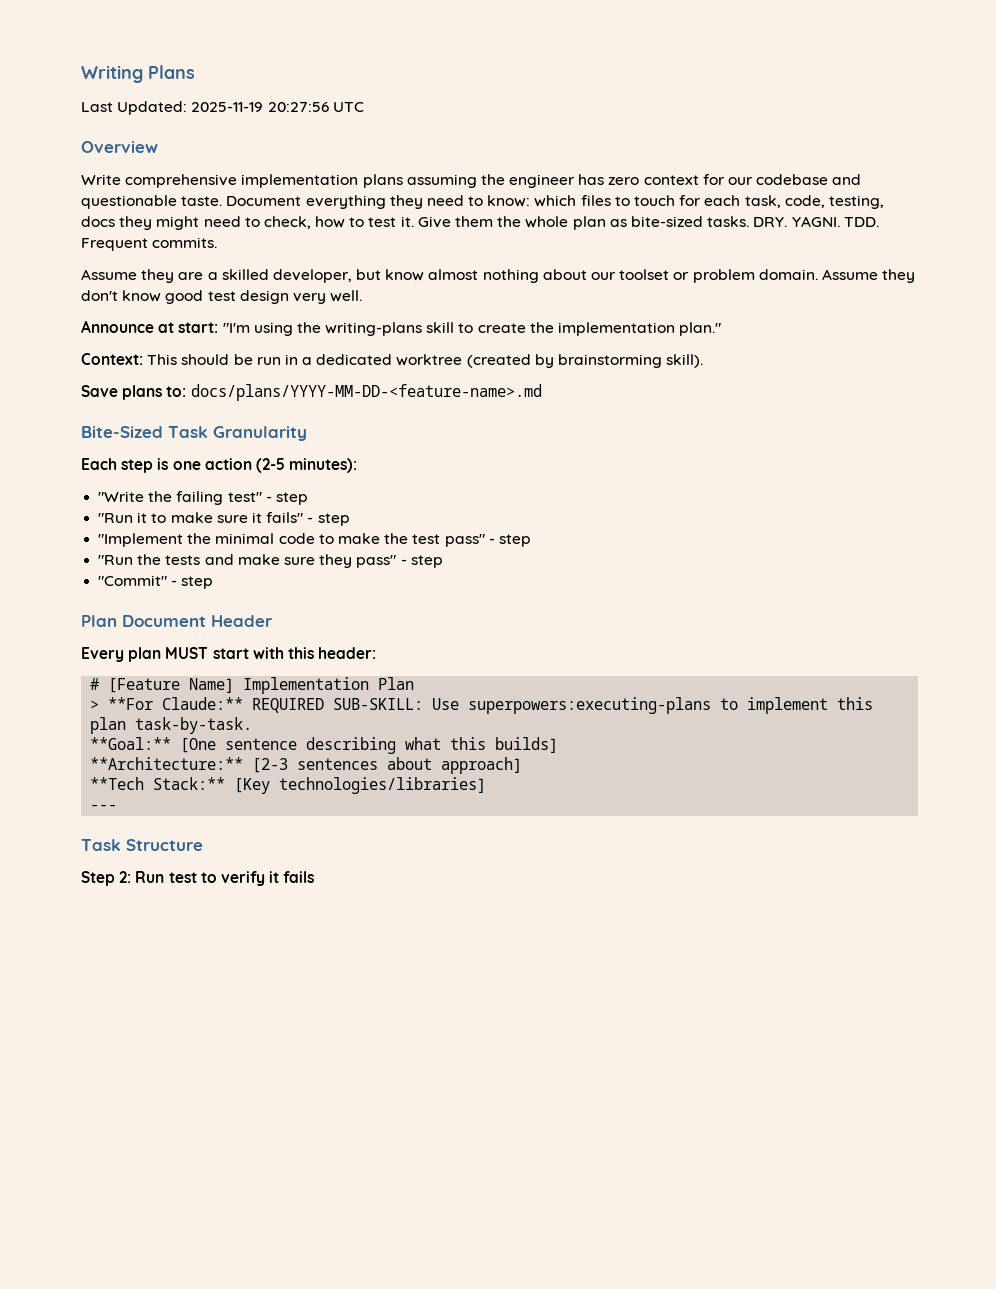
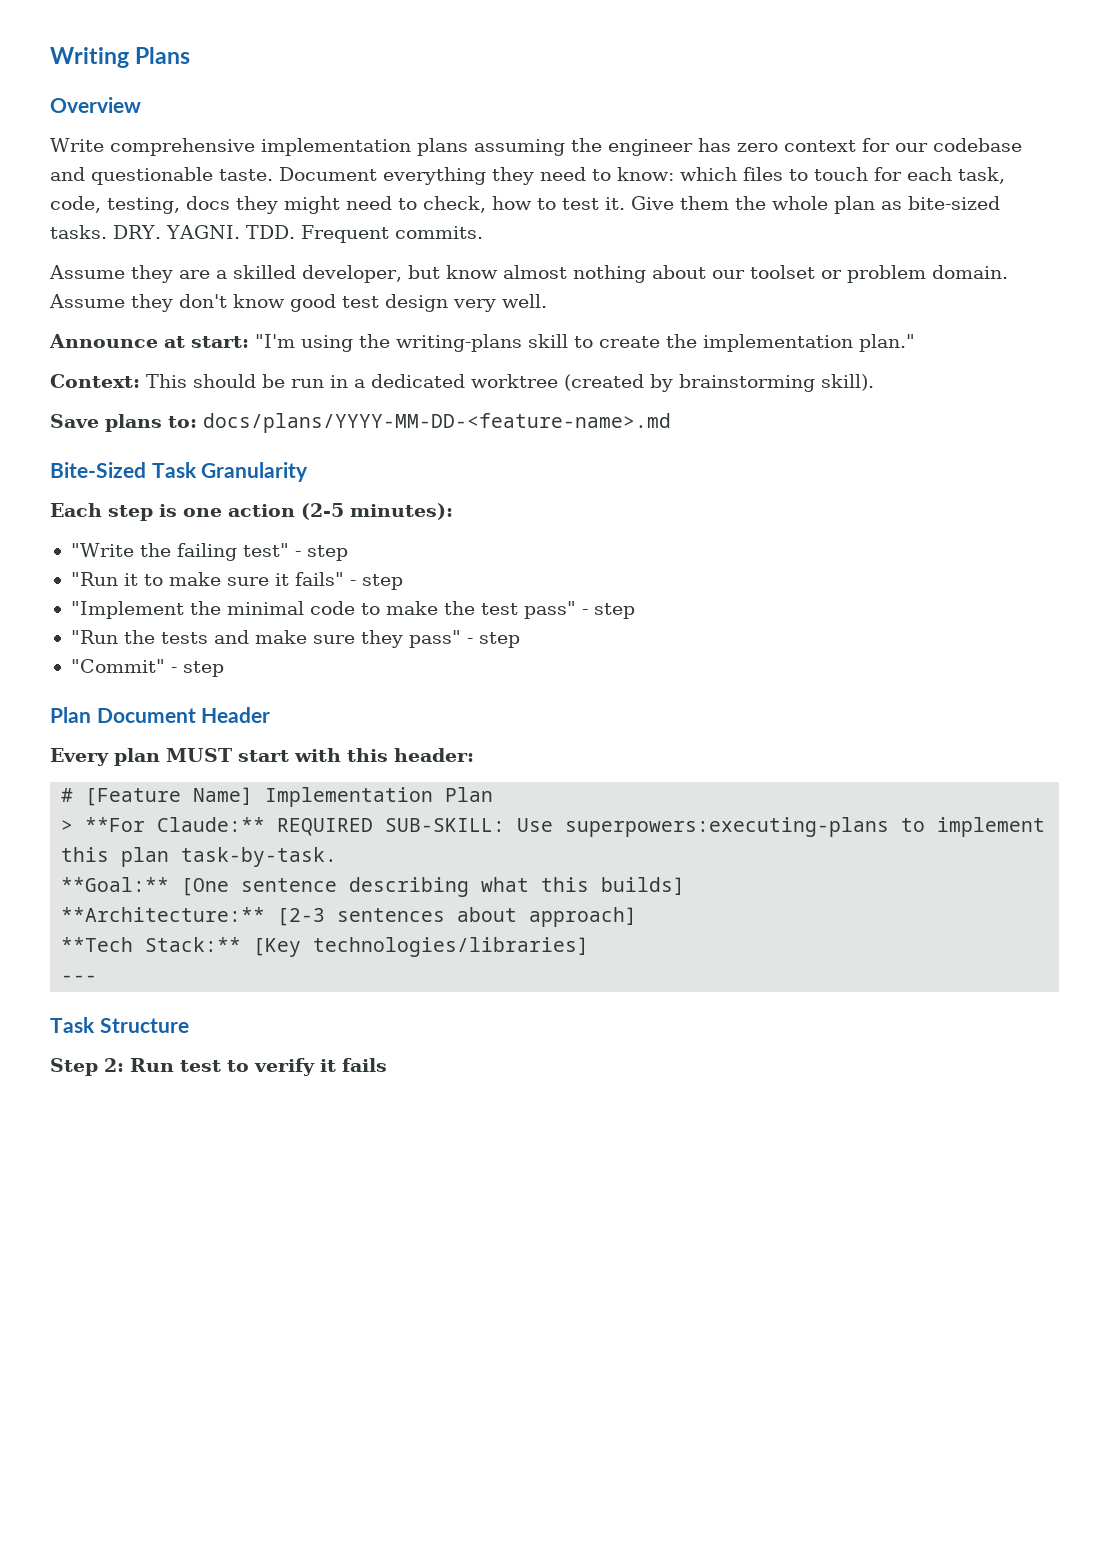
[81,101,364,115] // Last Updated: 2025-11-19 20:27:56 UTC -> (191, 55) none

